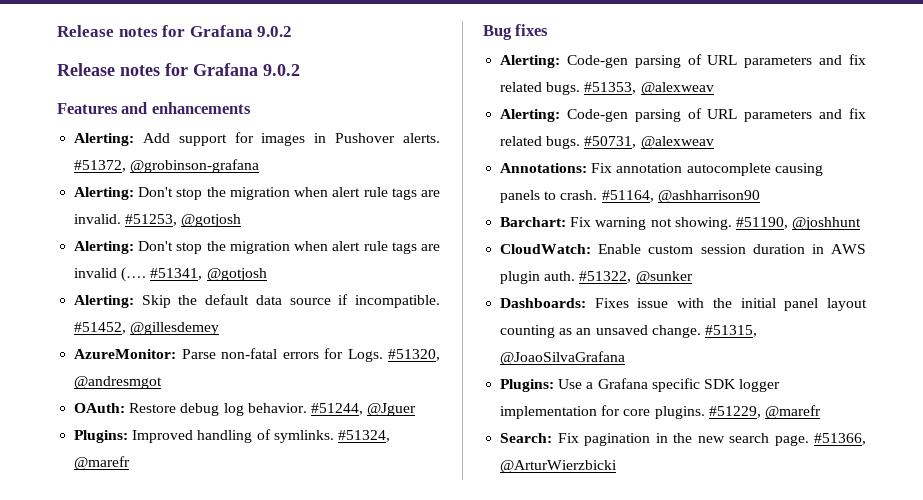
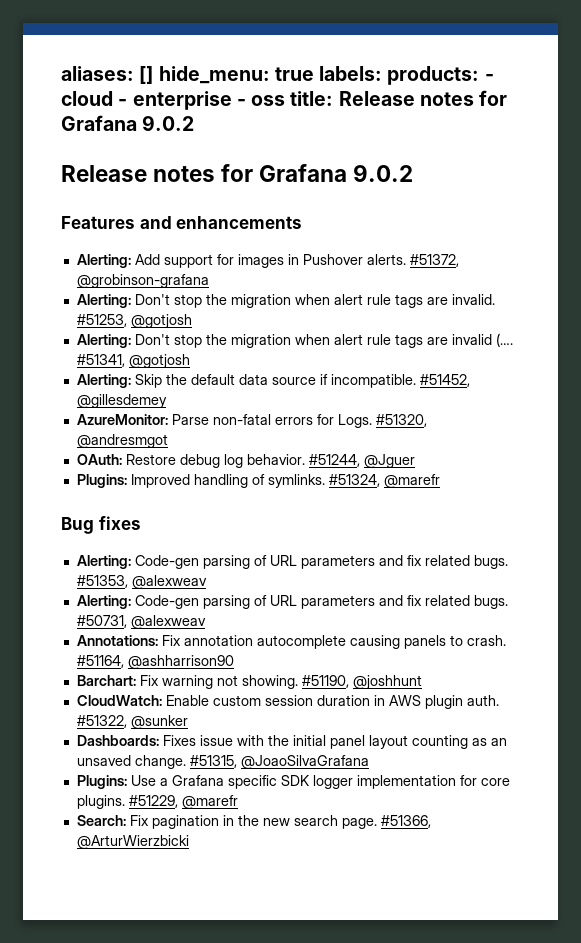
(57, 31) none -> [61,66,494,85] [61,91,334,110] aliases: [] hide_menu: true labels: products: - cloud - enterprise - oss title:

